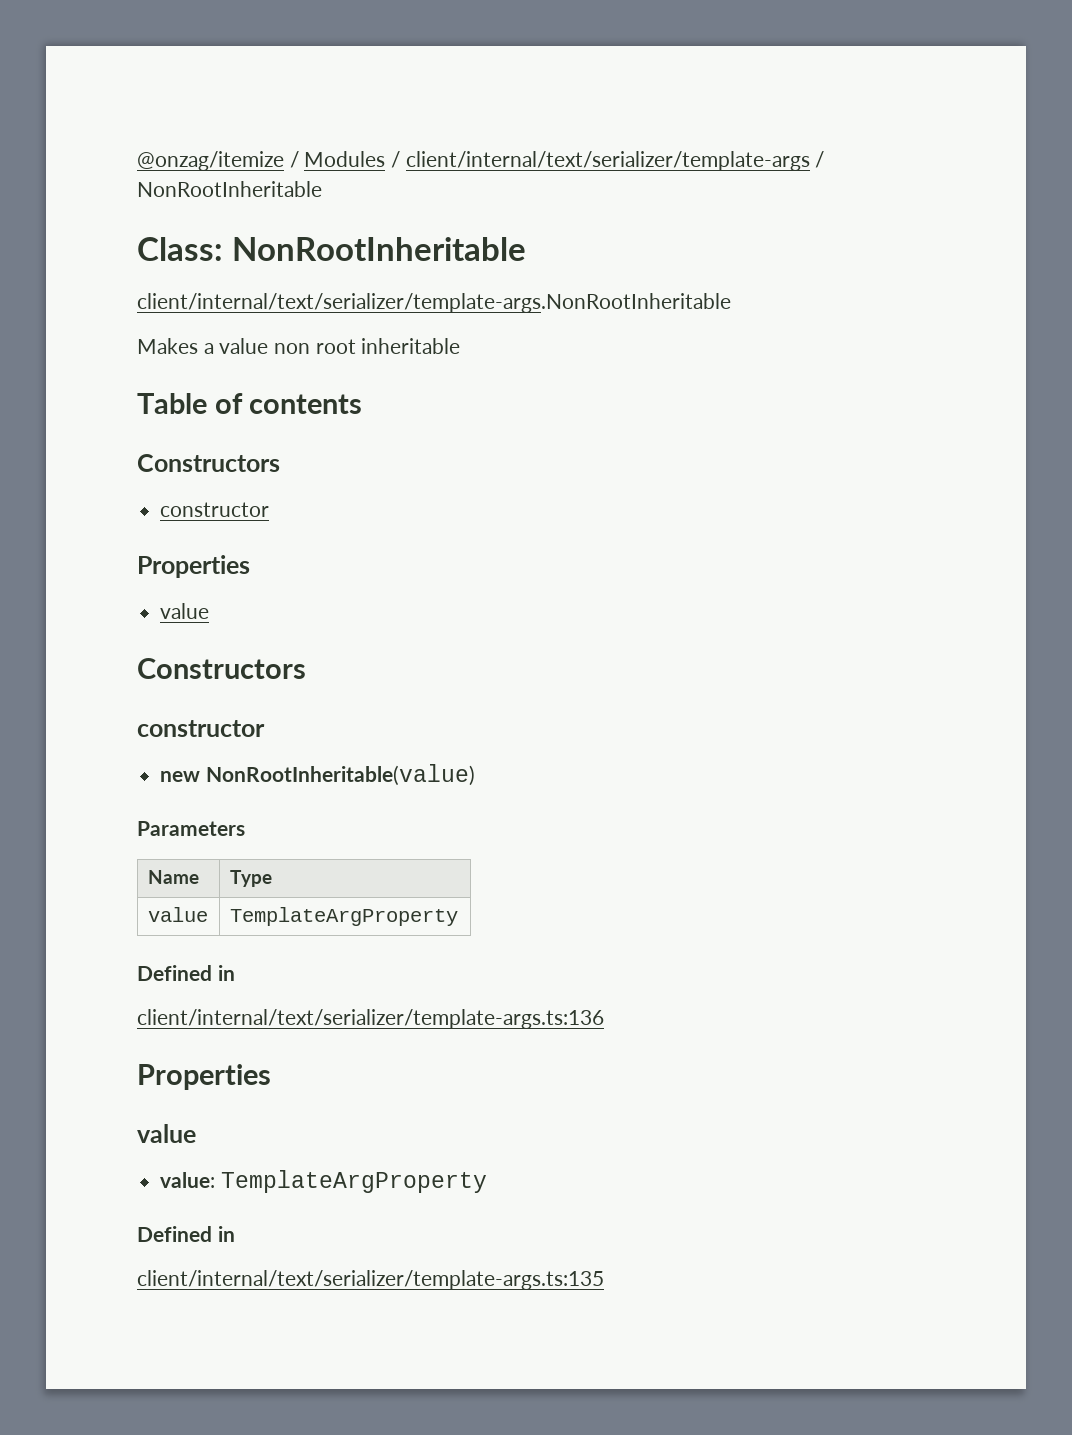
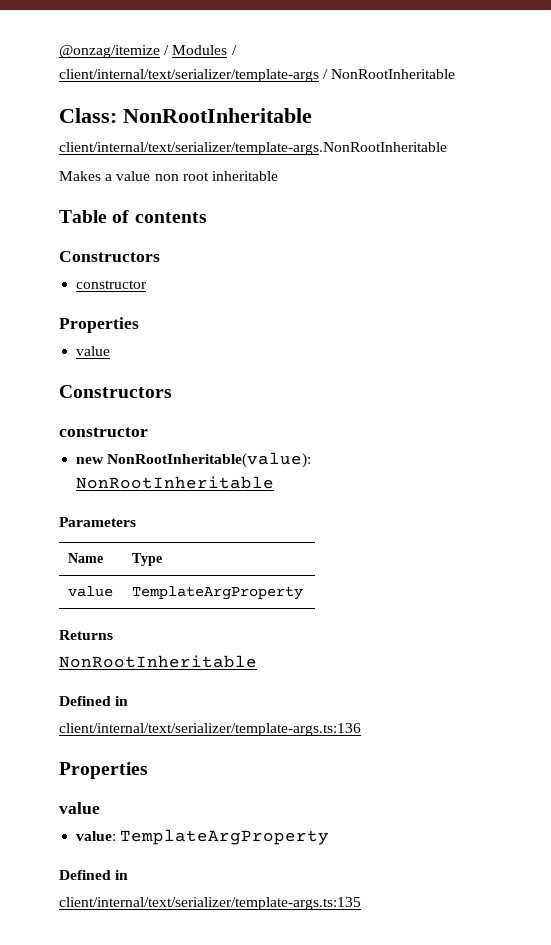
[205,764,475,786] NonRootInheritable(value) -> [107,452,312,468] [76,476,275,489] NonRootInheritable(value): NonRootInheritable
(458, 916) none -> [59,630,113,640] [59,655,257,668] // Returns // NonRootInheritable

